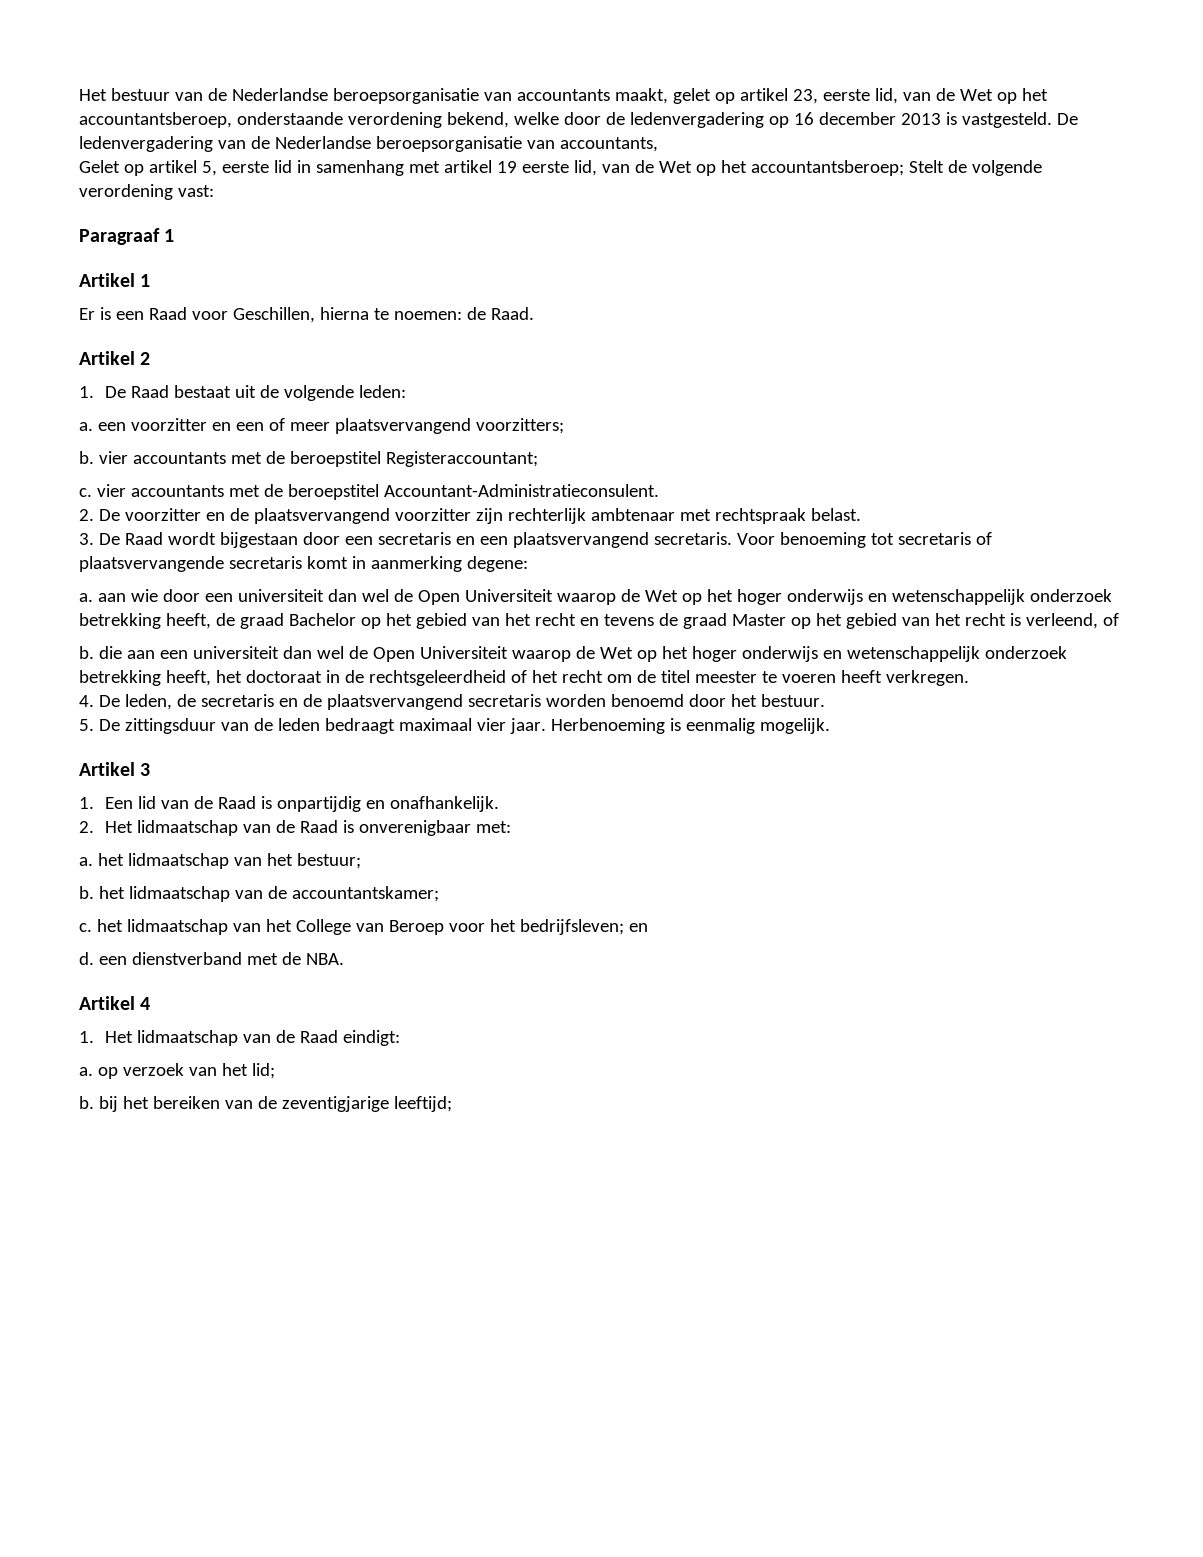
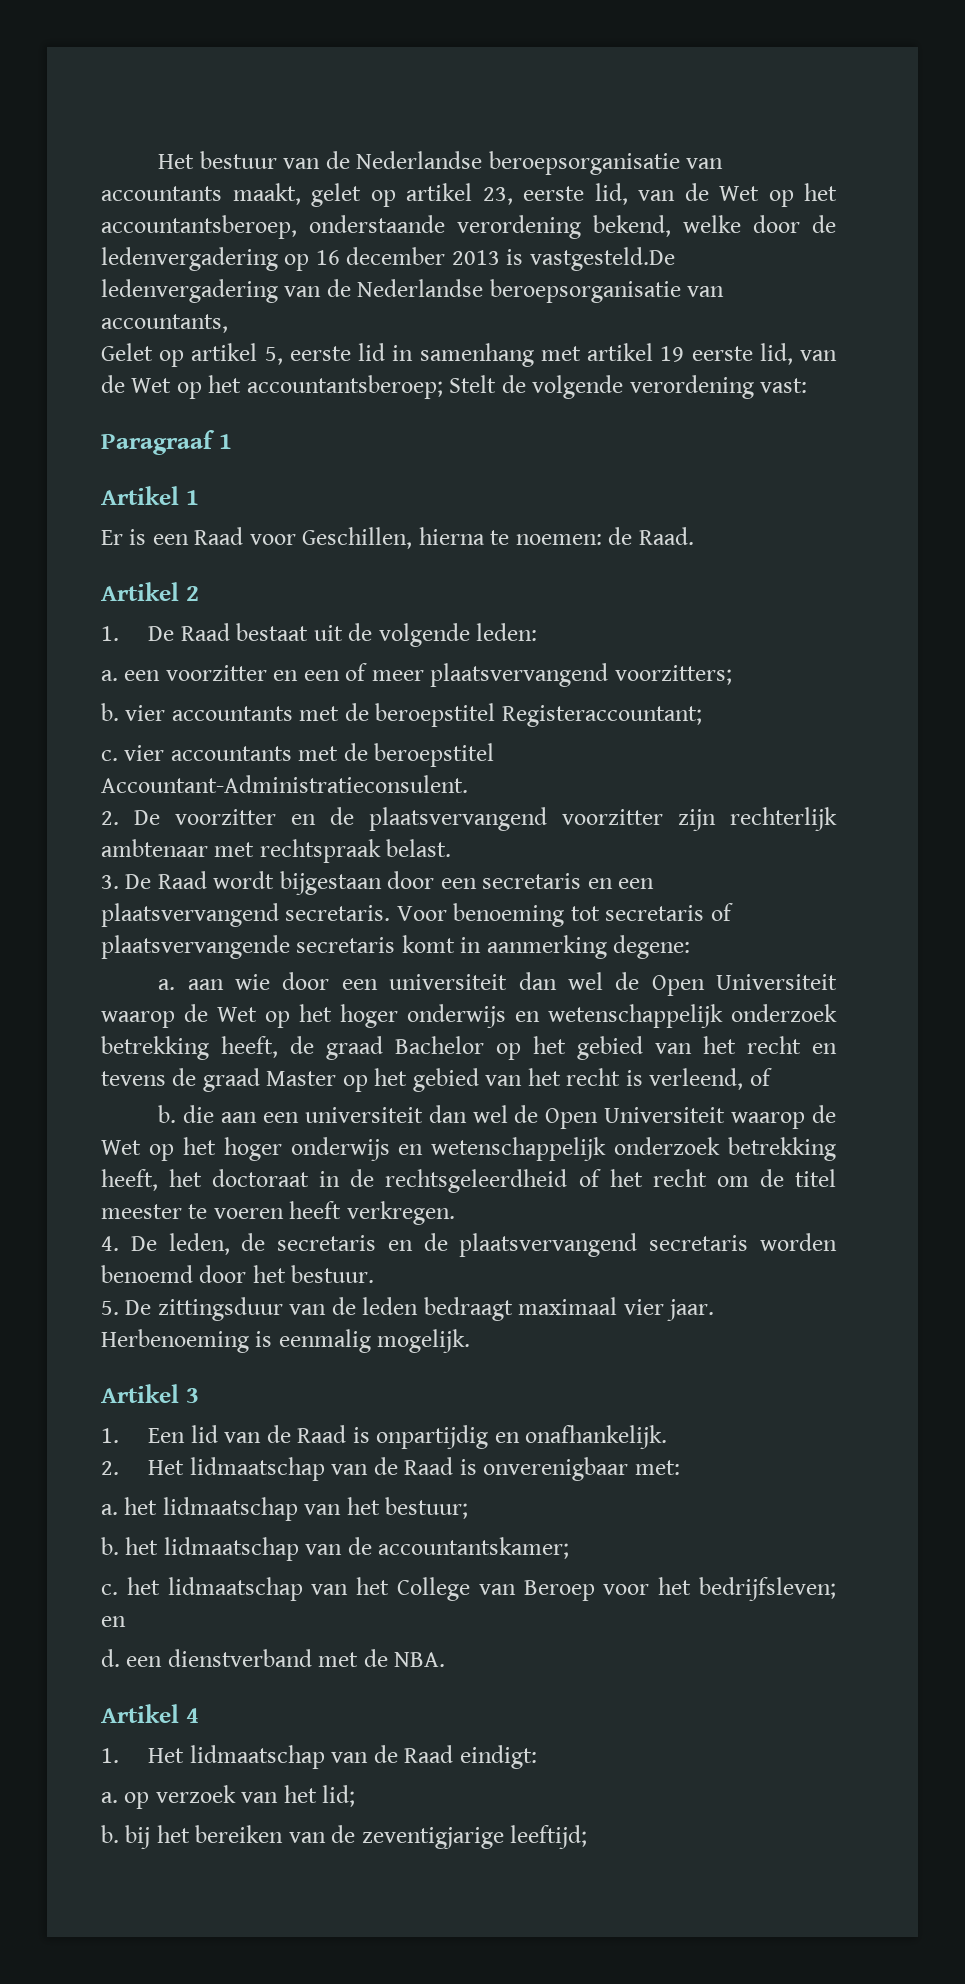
[961,112,1078,128] vastgesteld. De -> [529,247,675,271] vastgesteld.De

